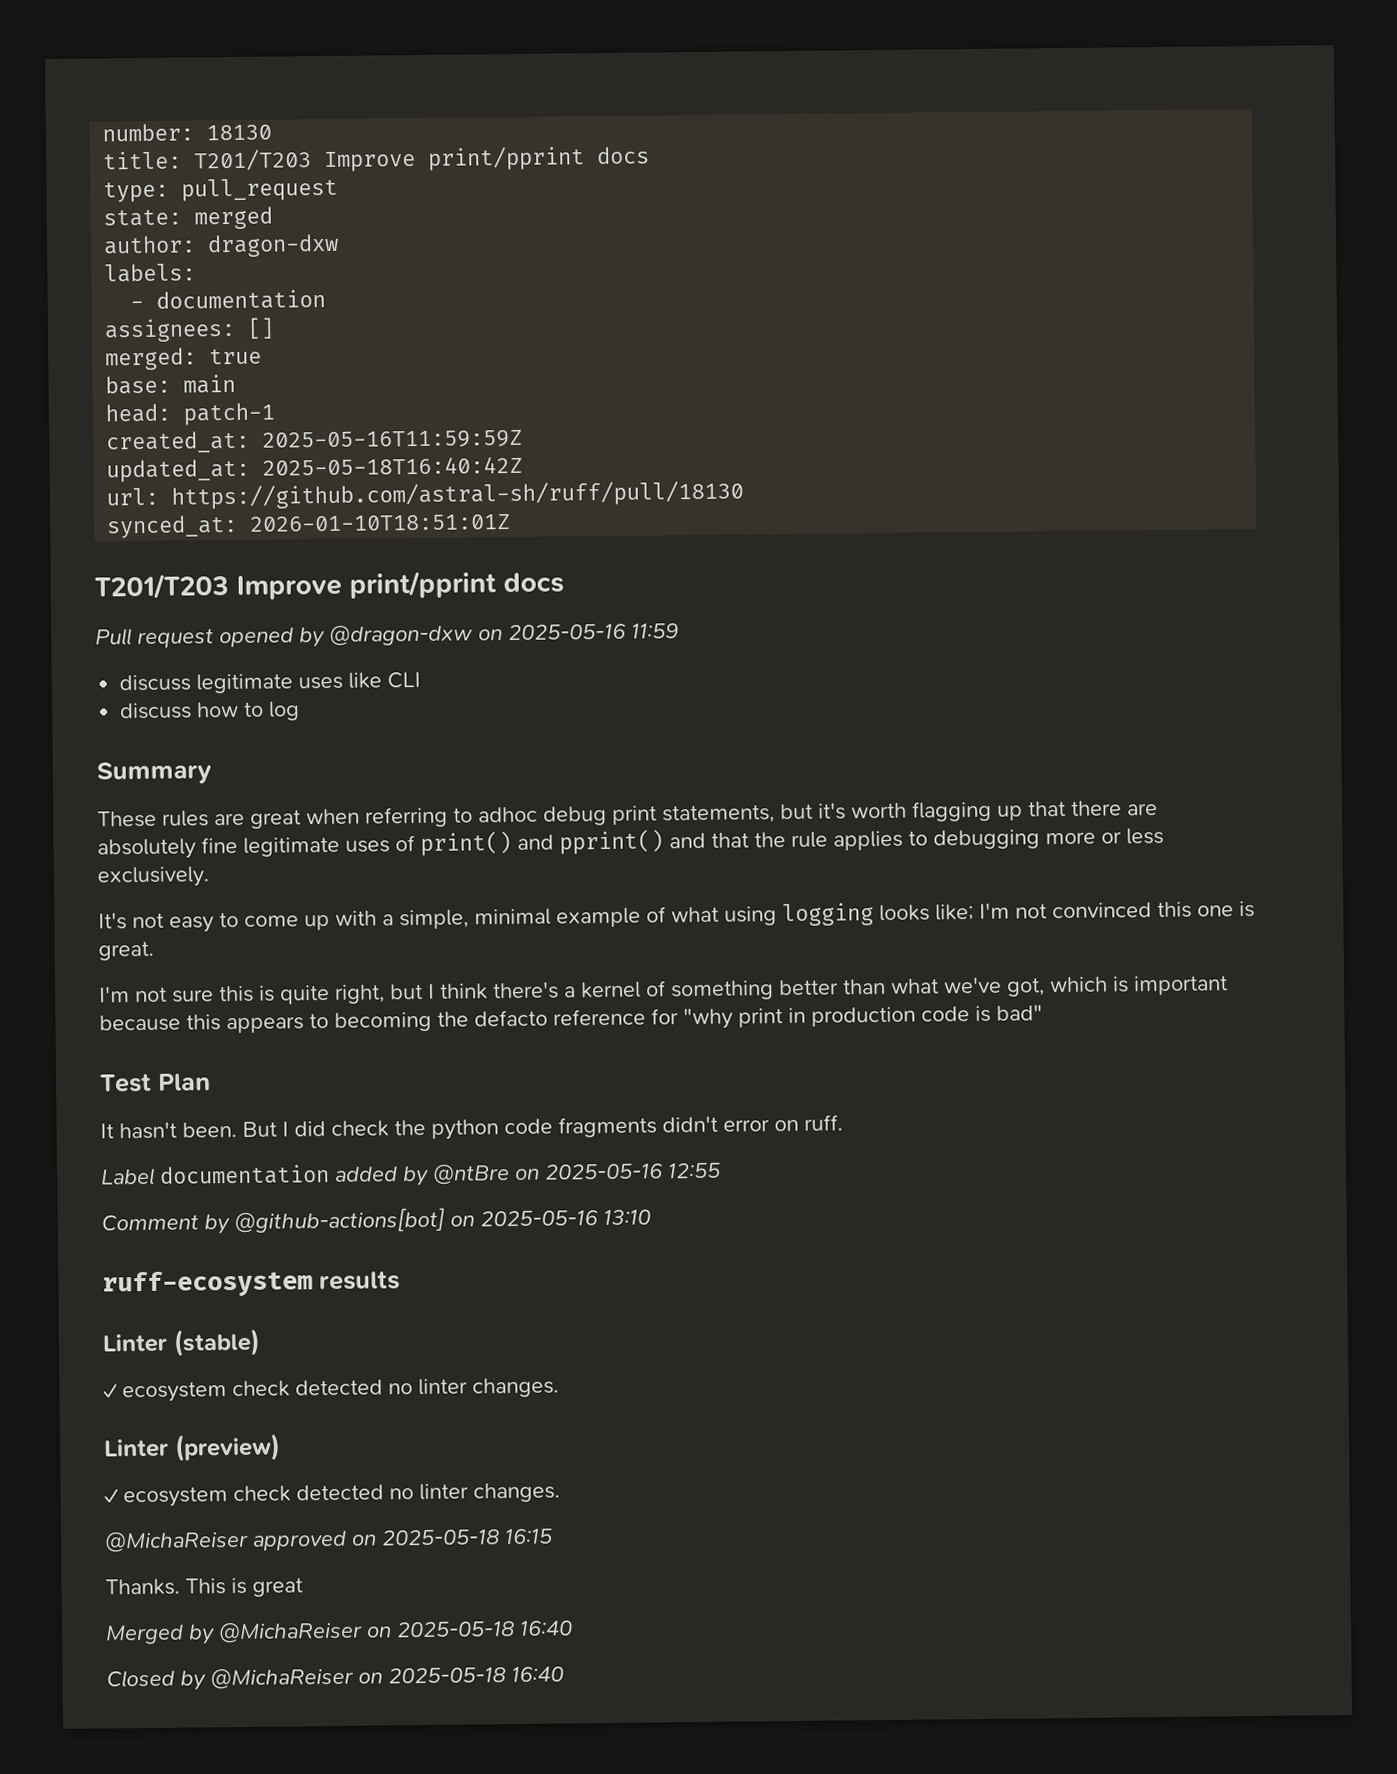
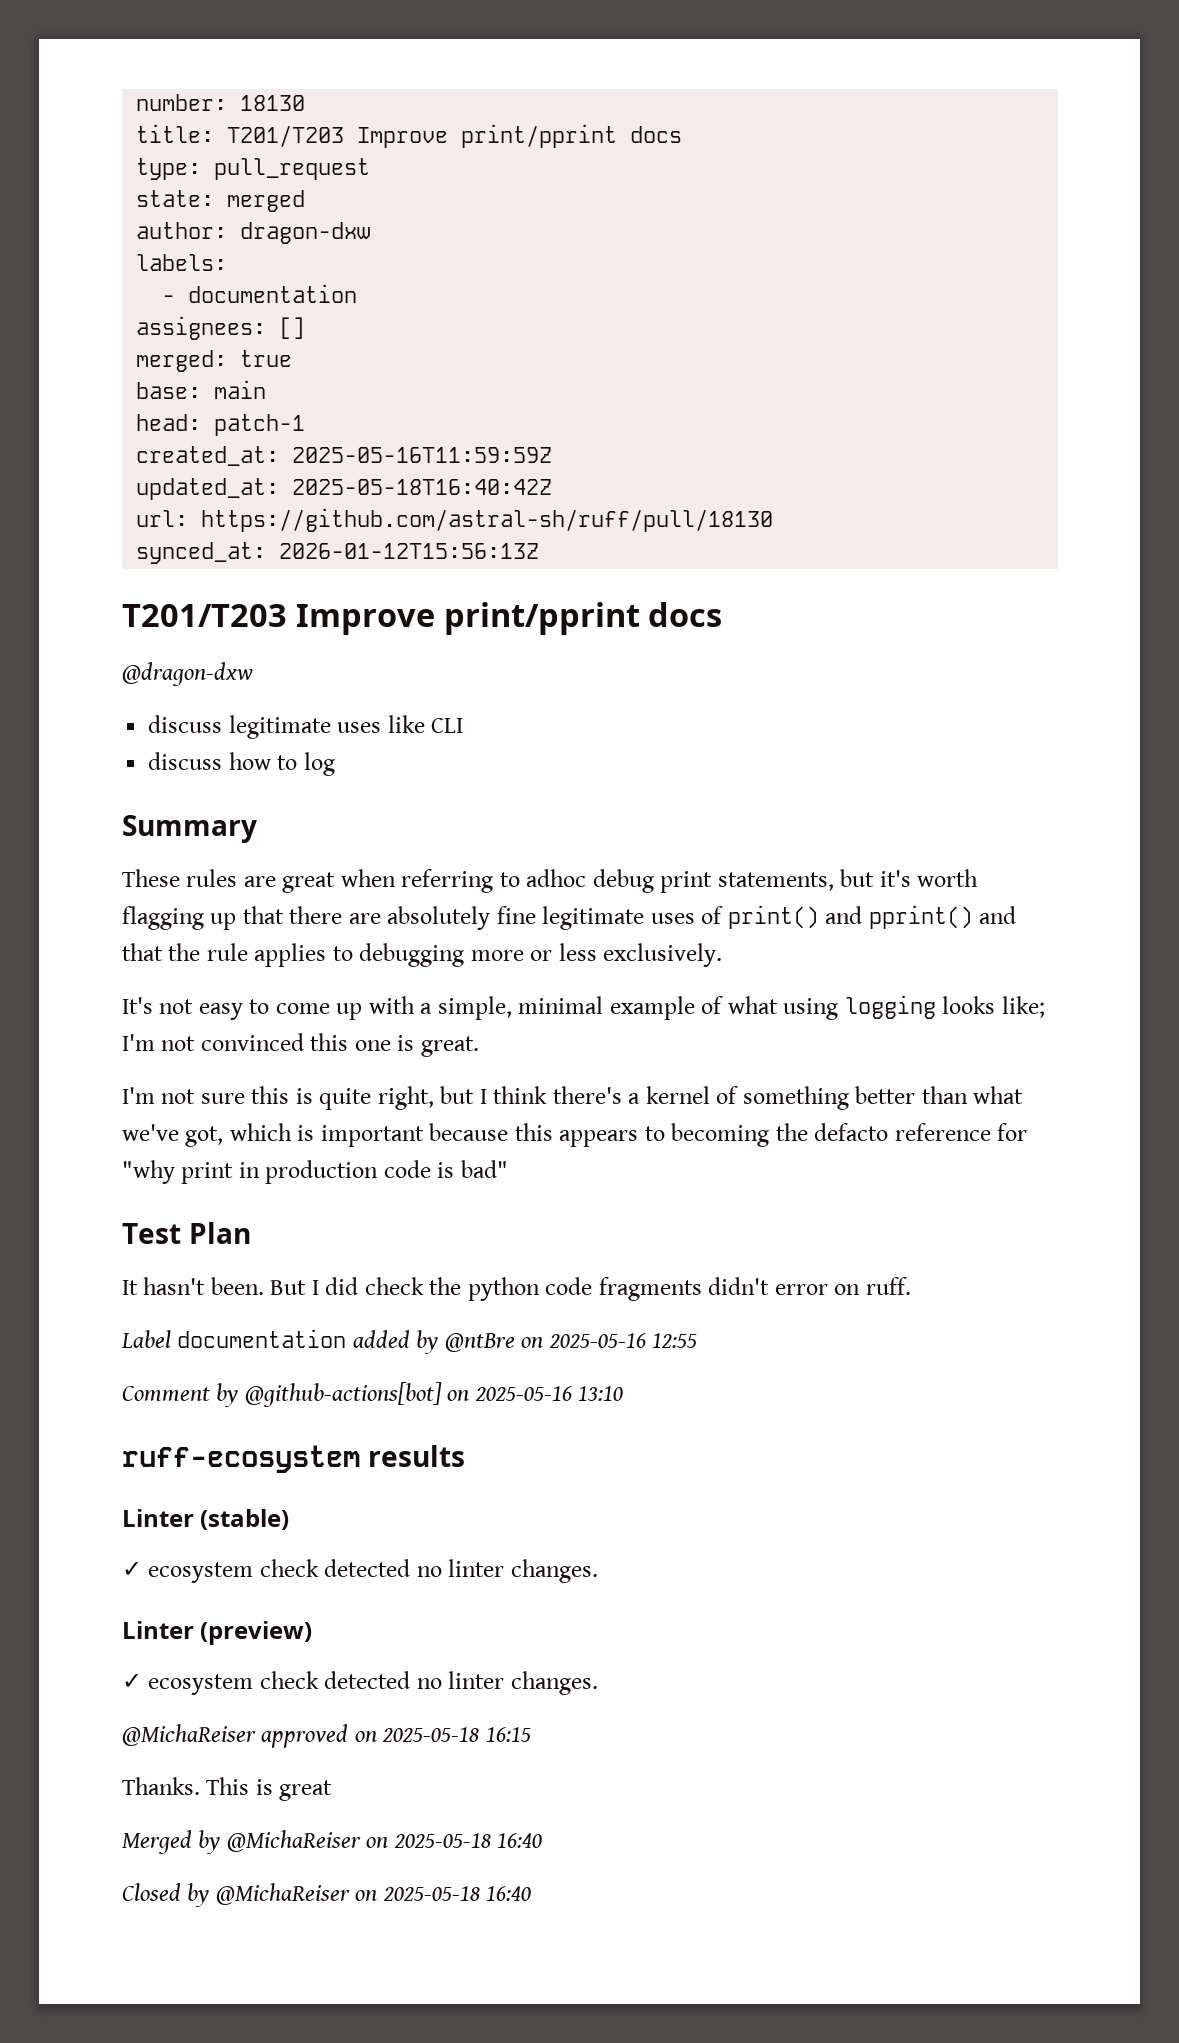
[249,514,512,532] [94,570,564,600] [95,623,679,649] 2026-01-10T18:51:01Z // T201/T203 Improve print/pprint docs // Pull request opened by @dragon-dxw on 2025-05-16 11:59 -> [279,543,540,559] [122,602,723,635] [122,662,253,686] 2026-01-12T15:56:13Z // T201/T203 Improve print/pprint docs // @dragon-dxw

